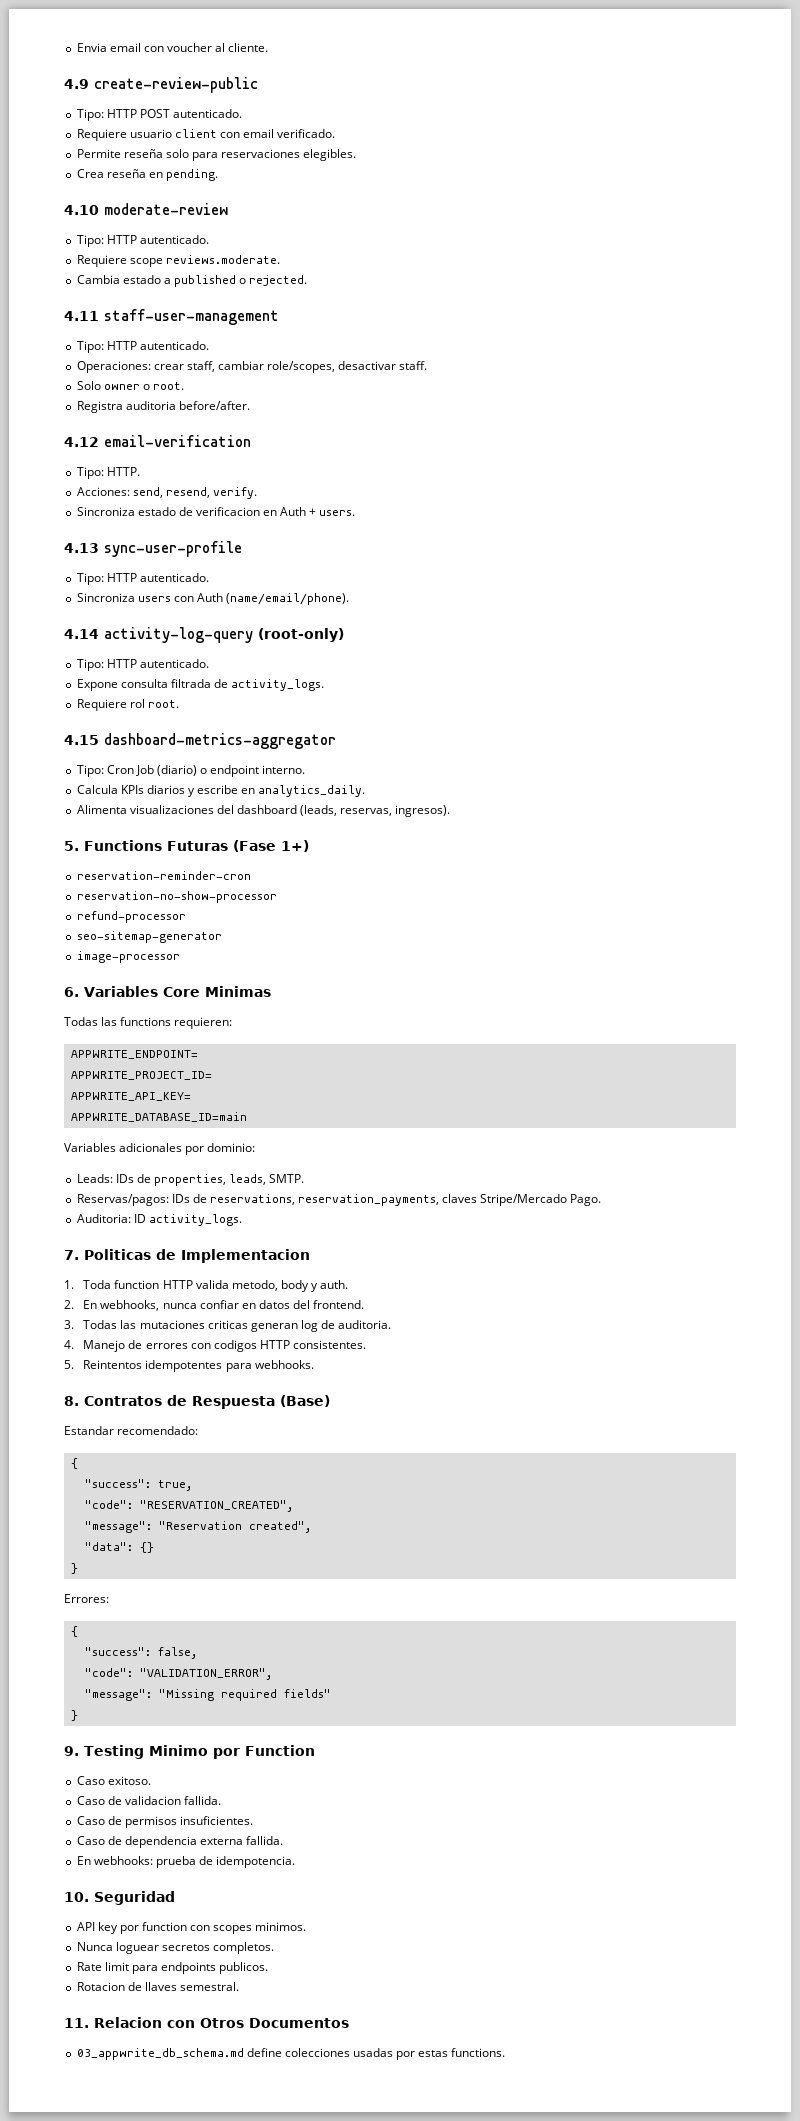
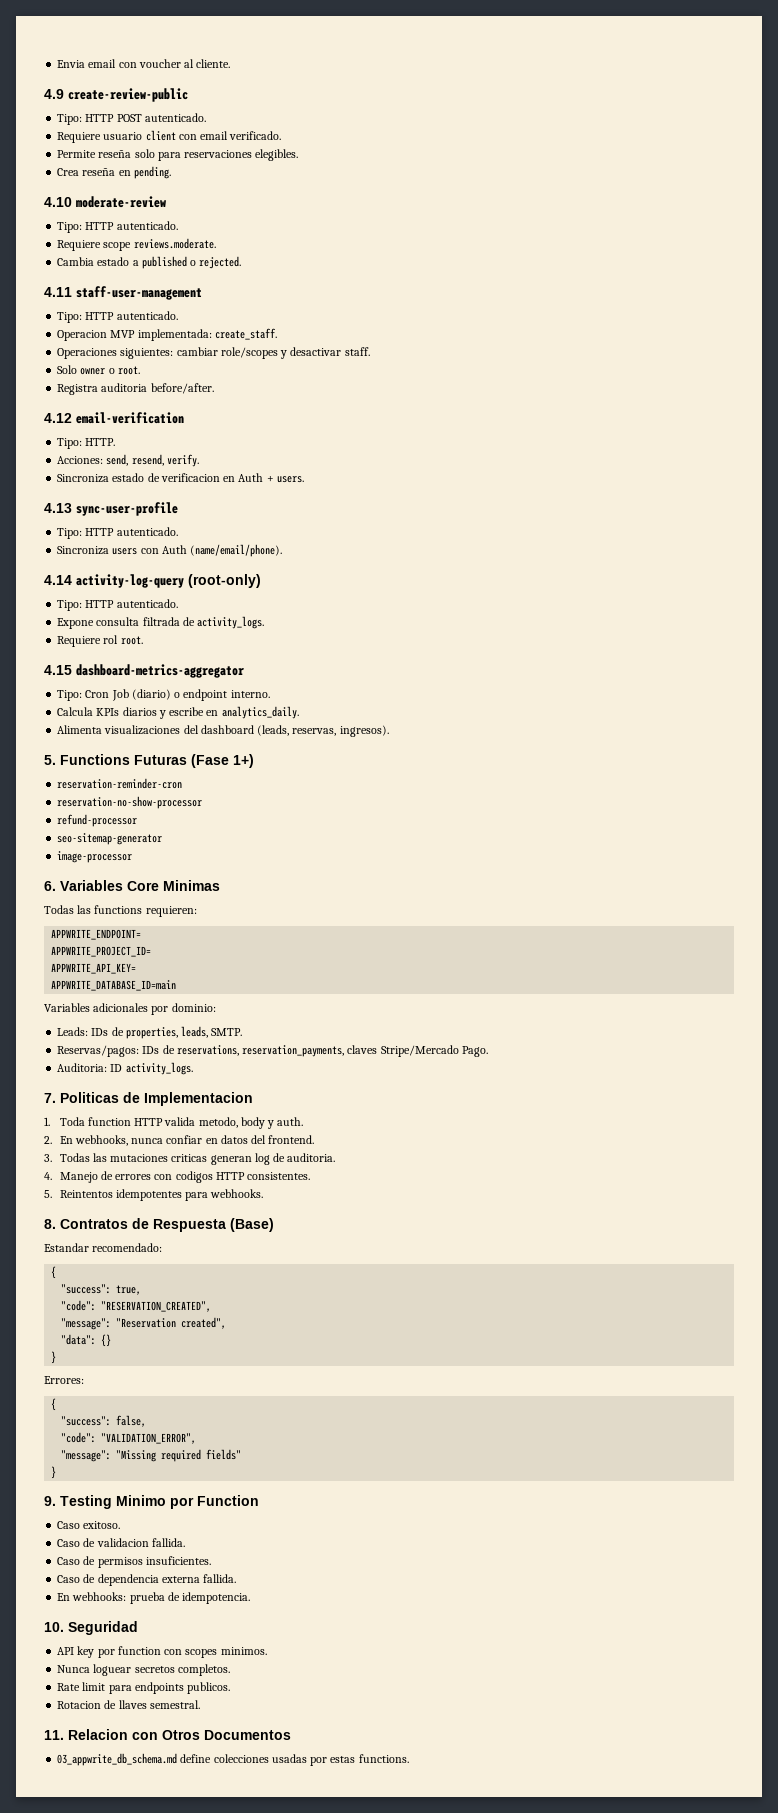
[76,361,336,373] Operaciones: crear staff, cambiar role/scopes, -> [57,328,277,341] [57,347,288,359] Operacion MVP implementada: create_staff. // Operaciones siguientes: cambiar role/scopes y

